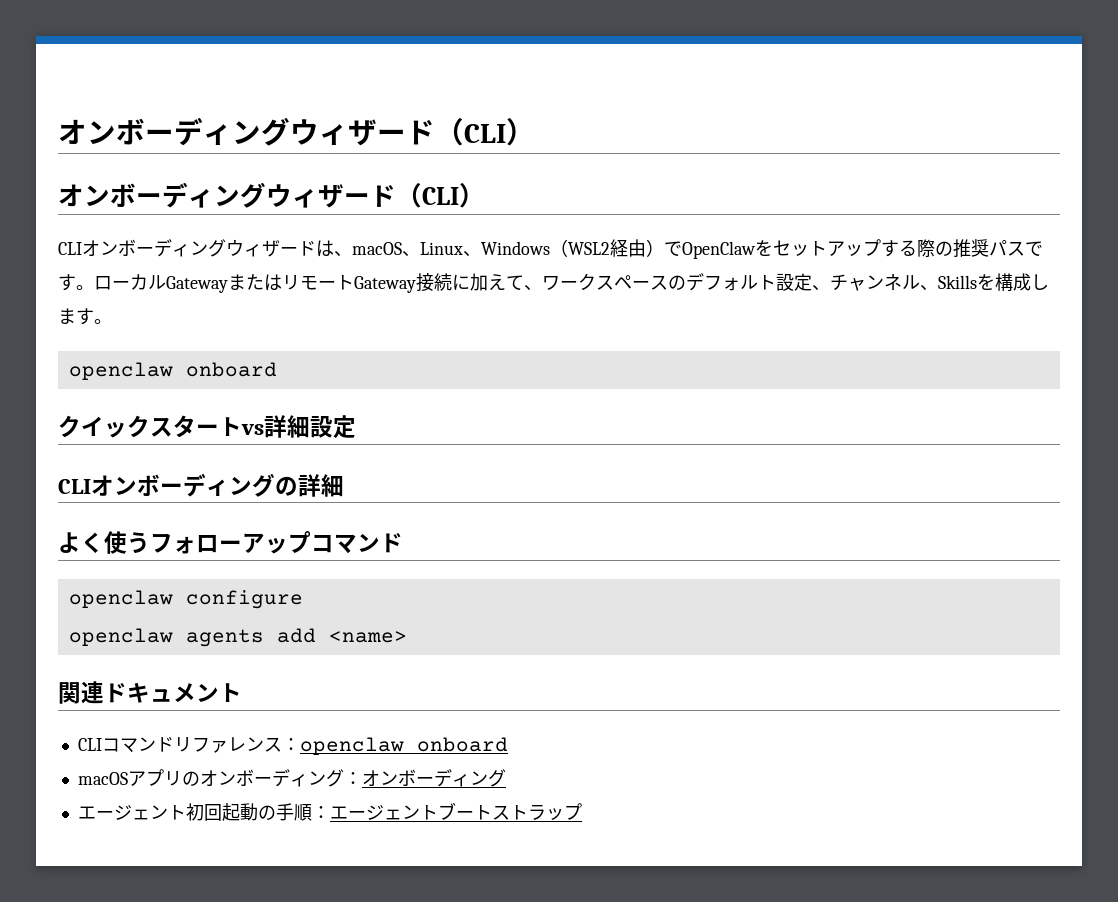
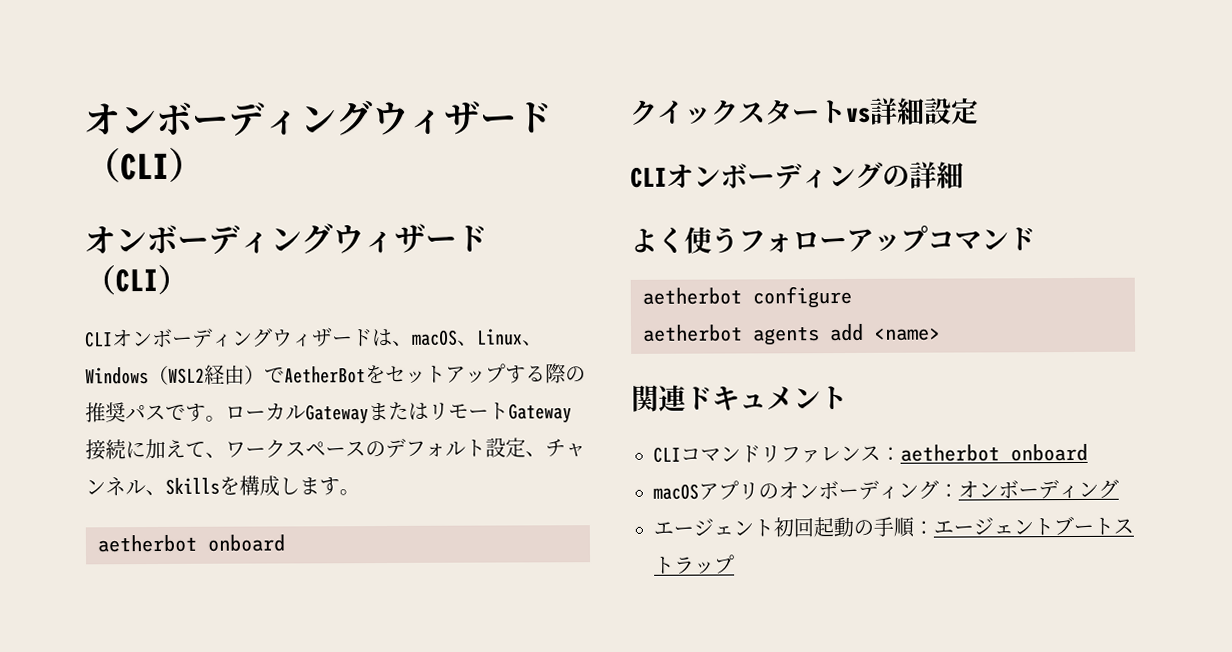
[682,241,756,259] OpenClaw -> [284,366,366,384] AetherBot
[68,362,173,380] openclaw -> [97,534,197,553] aetherbot
[68,590,173,608] openclaw -> [642,287,742,305] aetherbot
[68,628,173,646] openclaw -> [642,324,743,342] aetherbot
[299,737,404,755] openclaw -> [900,444,1000,462] aetherbot

